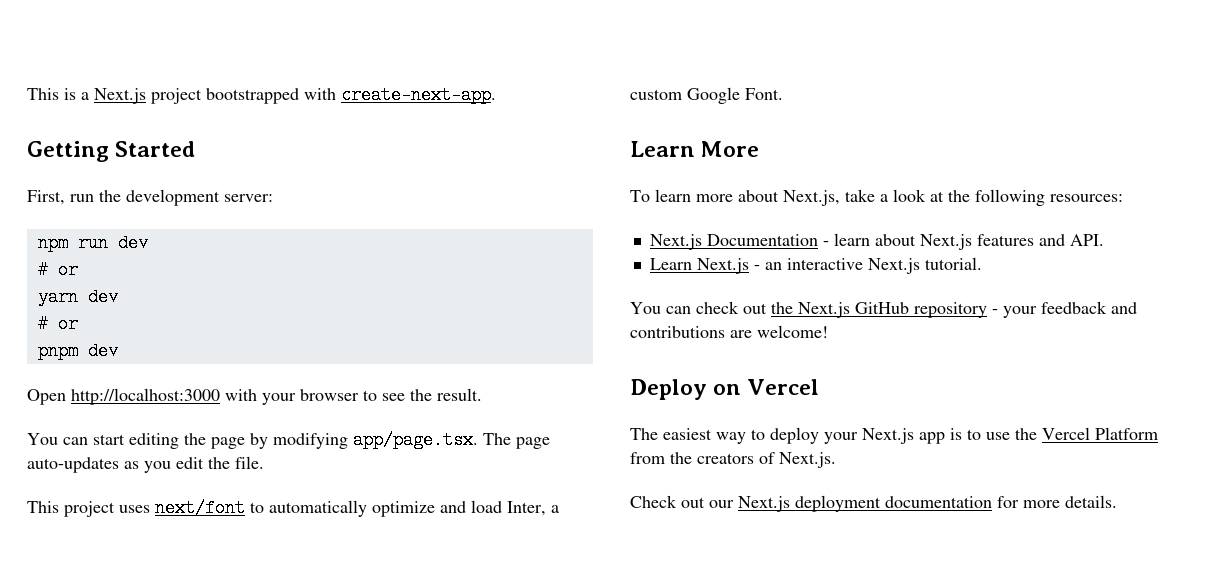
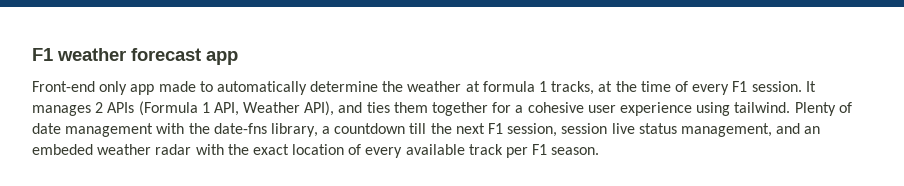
[27,86,496,104] [27,141,196,162] [27,189,273,206] [37,234,148,252] [37,261,78,279] [37,288,118,306] [37,315,78,333] [37,342,118,360] [27,388,482,405] [27,431,550,449] [27,456,264,473] [27,499,559,517] [630,87,783,104] [630,141,760,157] [630,189,1123,206] [649,233,1104,250] [649,257,982,274] [630,301,1137,318] [630,325,828,338] [630,379,820,400] [630,427,1158,444] [630,452,836,468] [630,495,1117,512] This is a Next.js project bootstrapped with create-next-app. // Getting Started // First, run the development server: // npm run dev // # or // yarn dev // # or // pnpm dev // Open http://localhost:3000 with your browser to see the result. // You can start editing the page by modifying app/page.tsx. The page auto-updates as you edit the file. // This project uses next/font to automatically optimize and load Inter, a custom Google Font. // Learn More // To learn more about Next.js, take a look at the following resources: // Next.js Documentation - learn about Next.js features and API. // Learn Next.js - an interactive Next.js tutorial. // You can check out the Next.js GitHub repository - your feedback and contributions are welcome! // Deploy on Vercel // The easiest way to deploy your Next.js app is to use the Vercel Platform from the creators of Next.js. // Check out our Next.js deployment documentation for more details. -> [32,48,238,65] [32,81,816,95] [32,101,852,116] [32,123,821,137] [32,144,600,158] F1 weather forecast app // Front-end only app made to automatically determine the weather at formula 1 tracks, at the time of every F1 session. It manages 2 APIs (Formula 1 API, Weather API), and ties them together for a cohesive user experience using tailwind. Plenty of date management with the date-fns library, a countdown till the next F1 session, session live status management, and an embeded weather radar with the exact location of every available track per F1 season.

